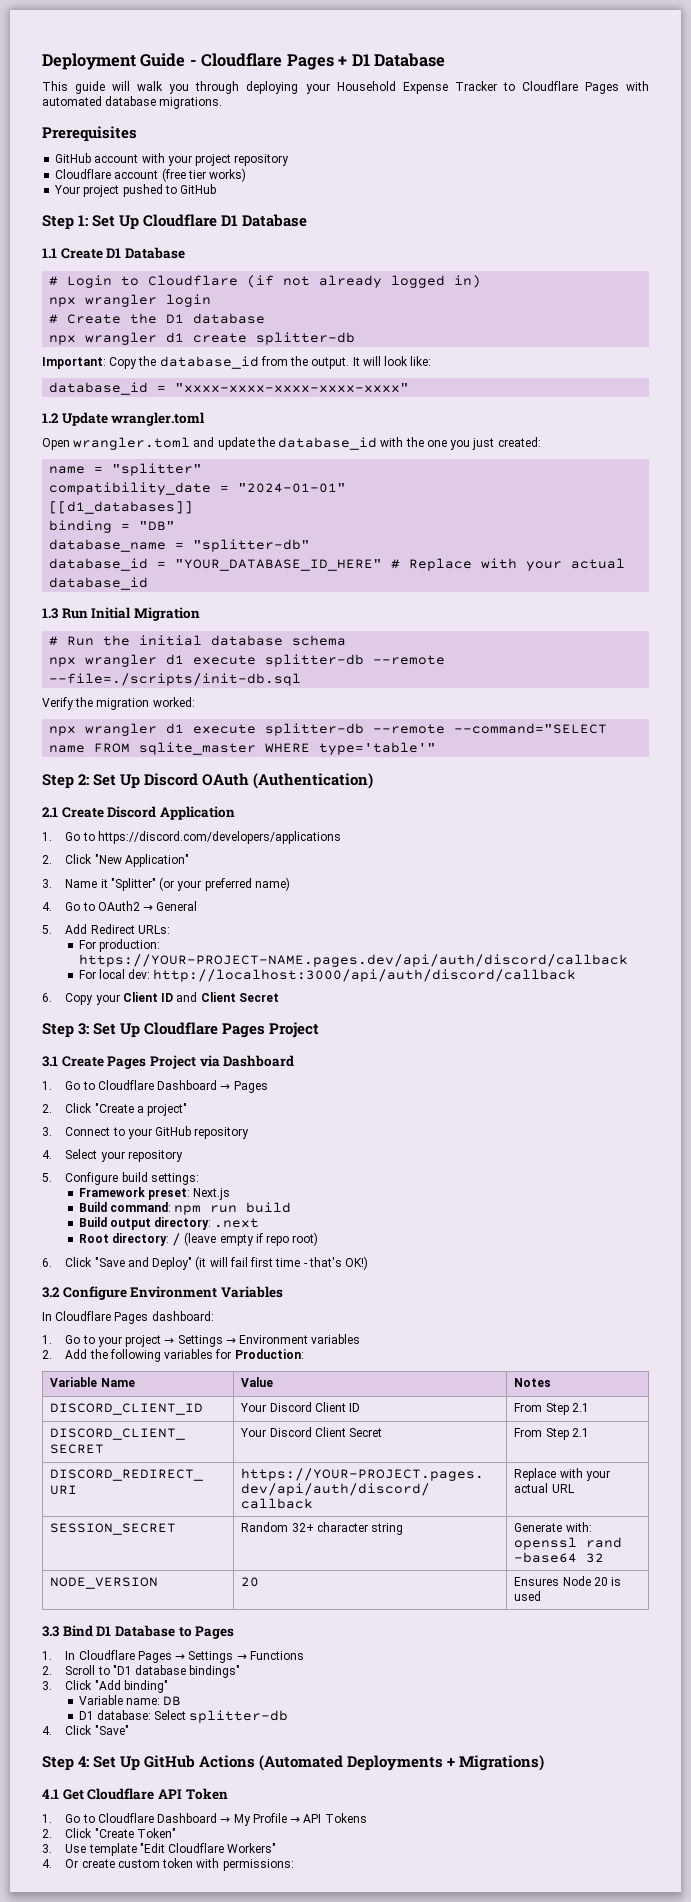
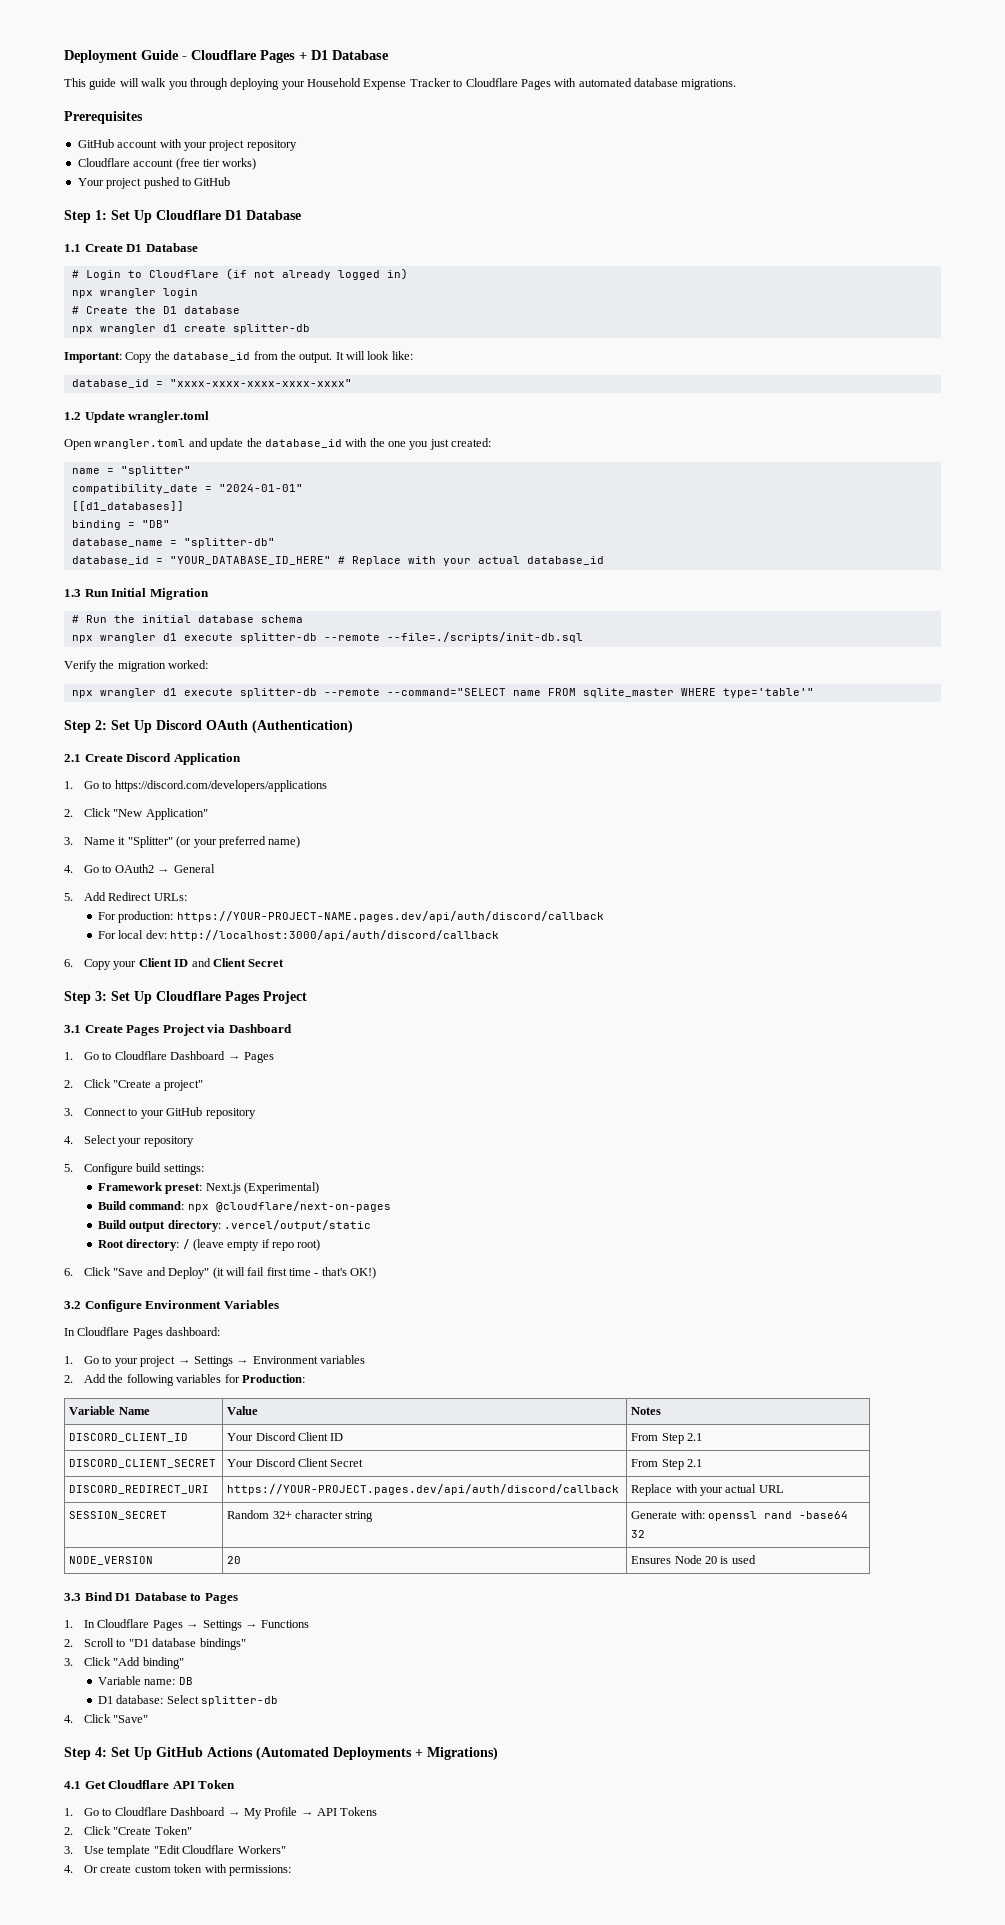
(231, 1194) none -> [243,1182,319,1194] (Experimental)
[174,1202,292,1215] npm run build -> [187,1201,391,1212] npx @cloudflare/next-on-pages
[214,1218,260,1228] .next -> [223,1220,371,1231] .vercel/output/static

